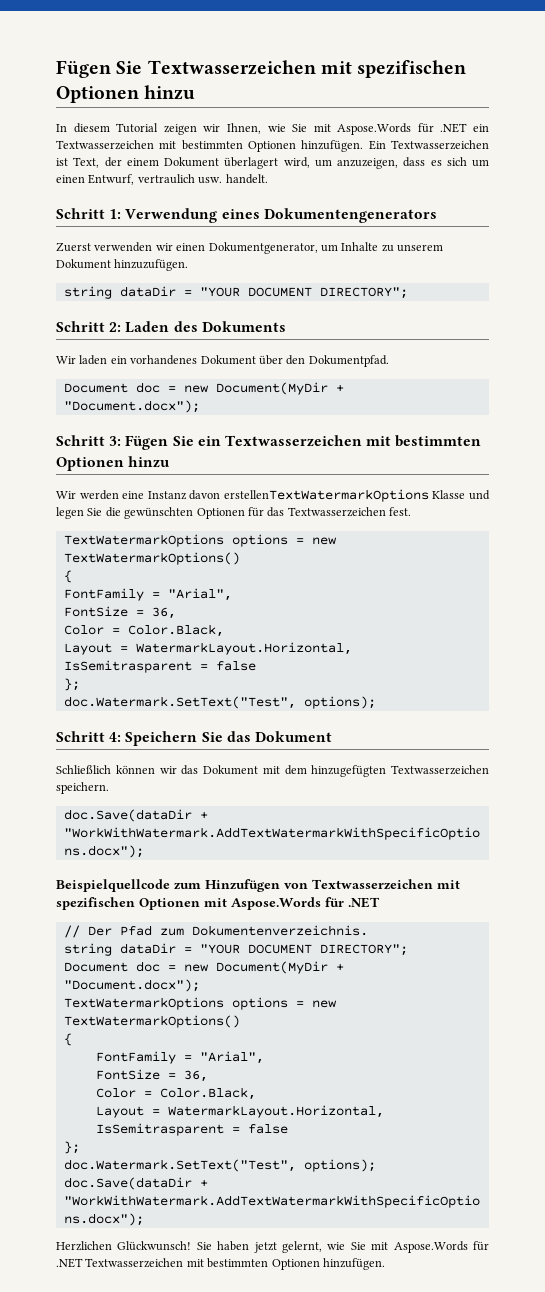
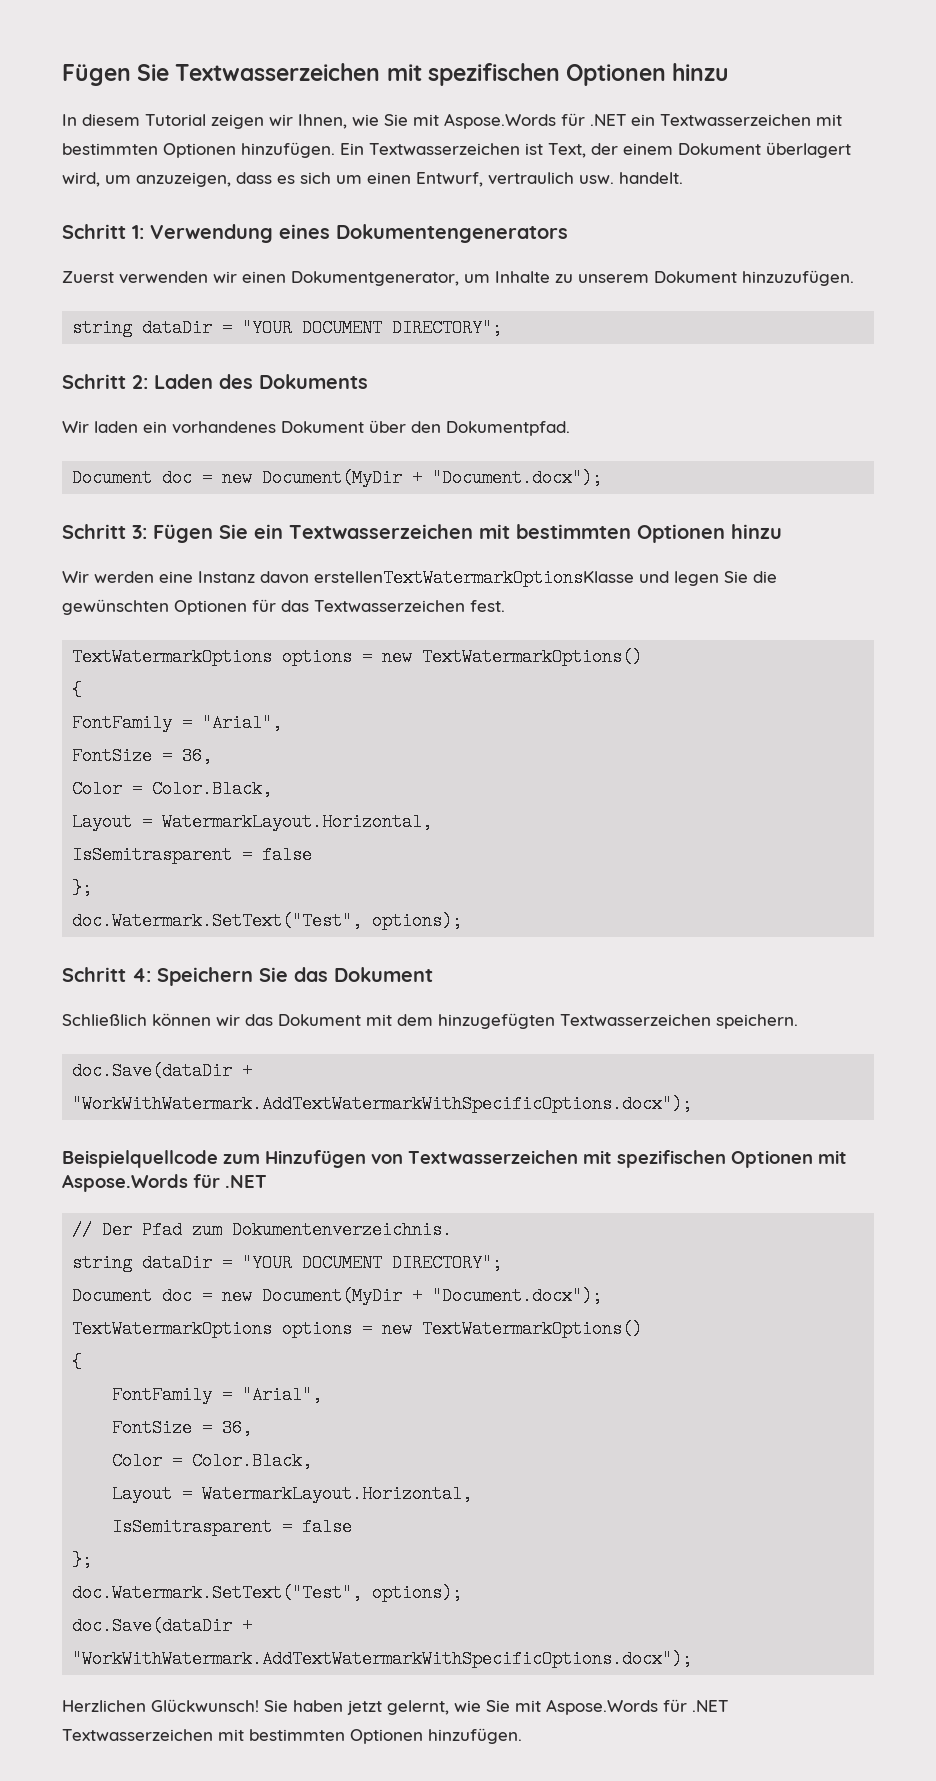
[223,489,466,502] erstellenTextWatermarkOptions Klasse -> [314,569,634,587] erstellenTextWatermarkOptionsKlasse

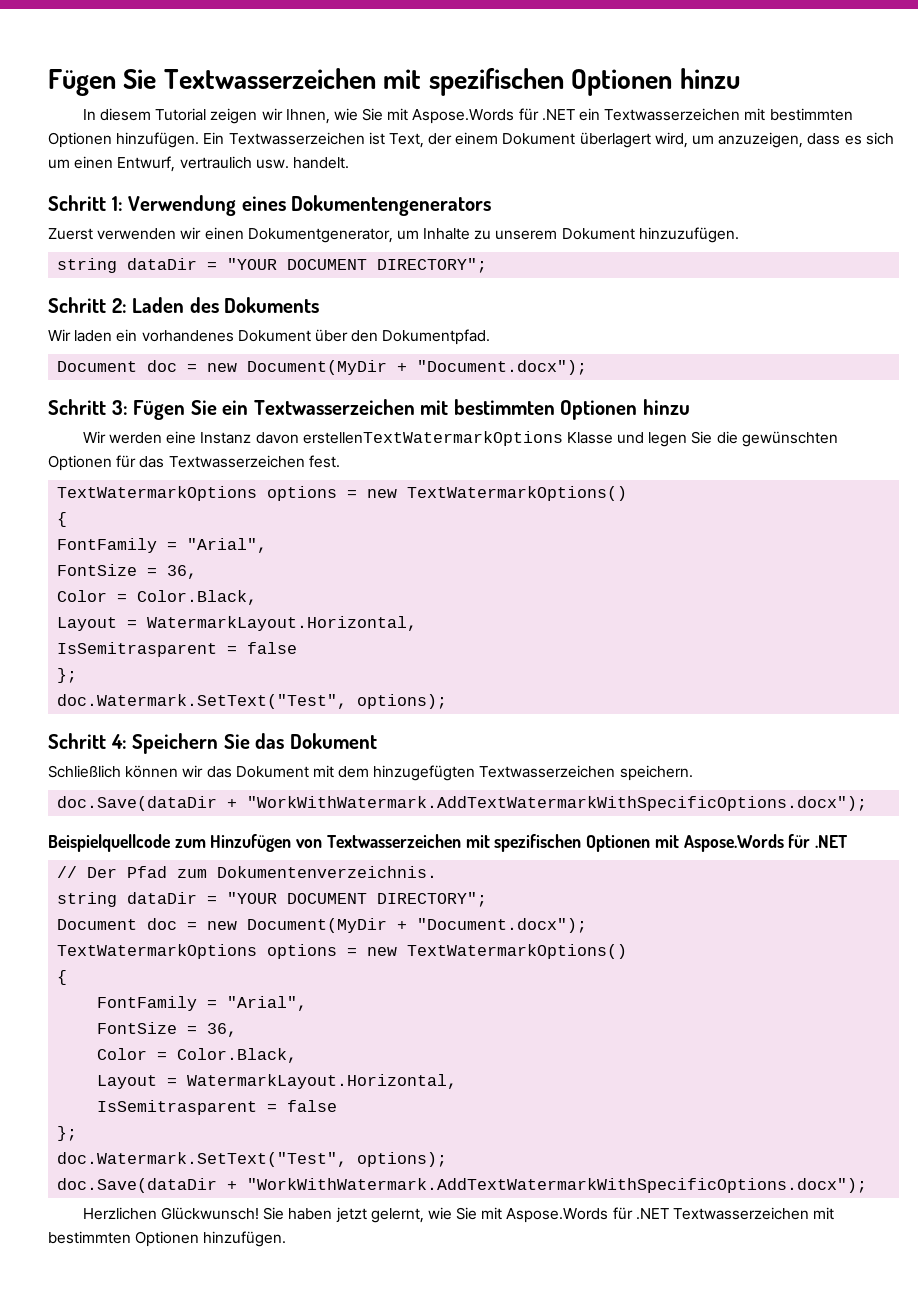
[314,569,634,587] erstellenTextWatermarkOptionsKlasse -> [302,431,613,446] erstellenTextWatermarkOptions Klasse

